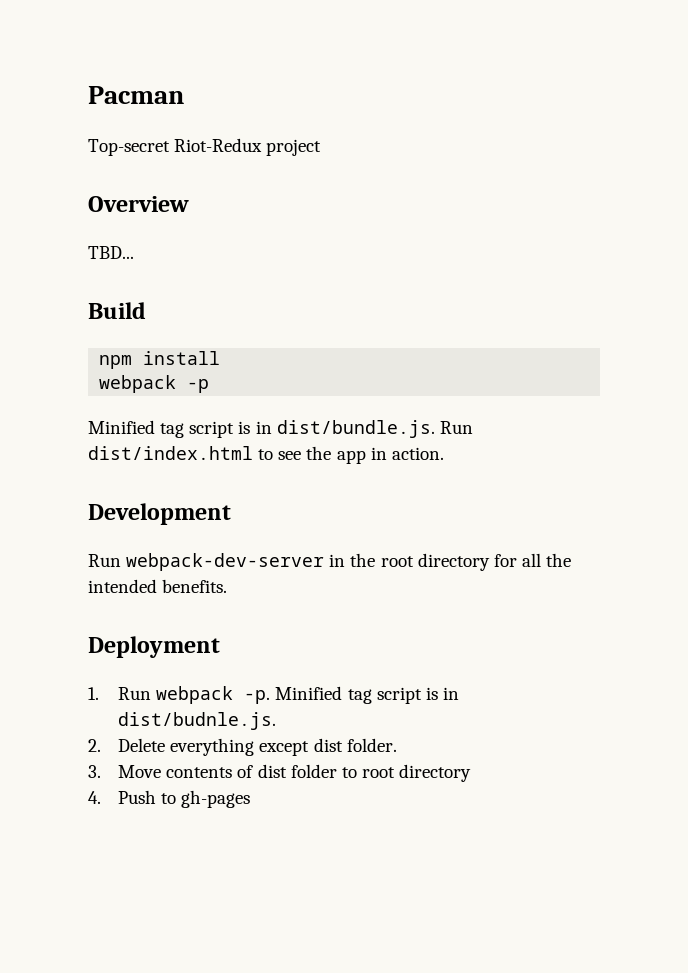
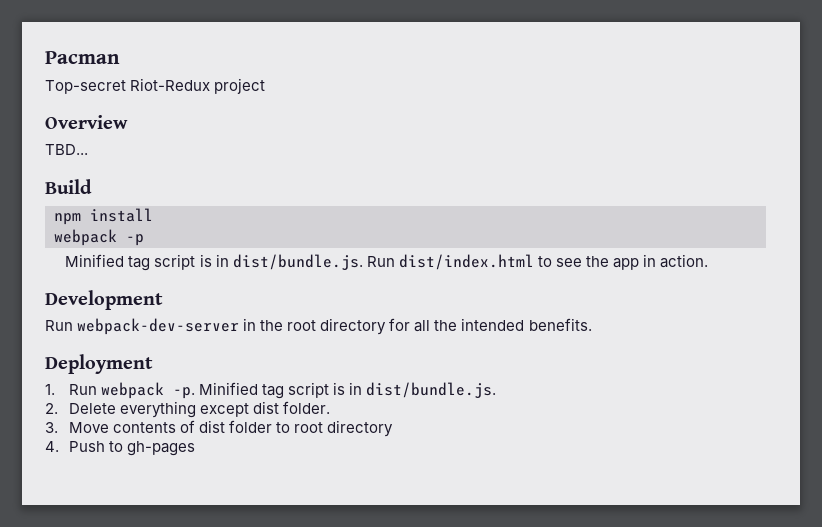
[118,712,277,730] dist/budnle.js. -> [366,382,497,398] dist/bundle.js.

